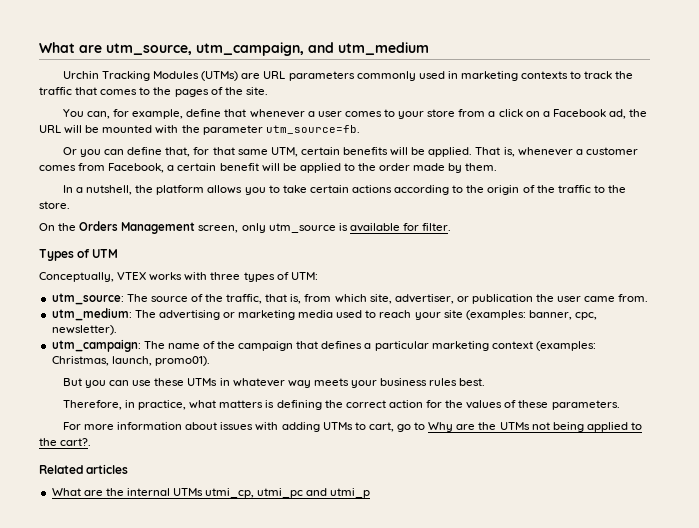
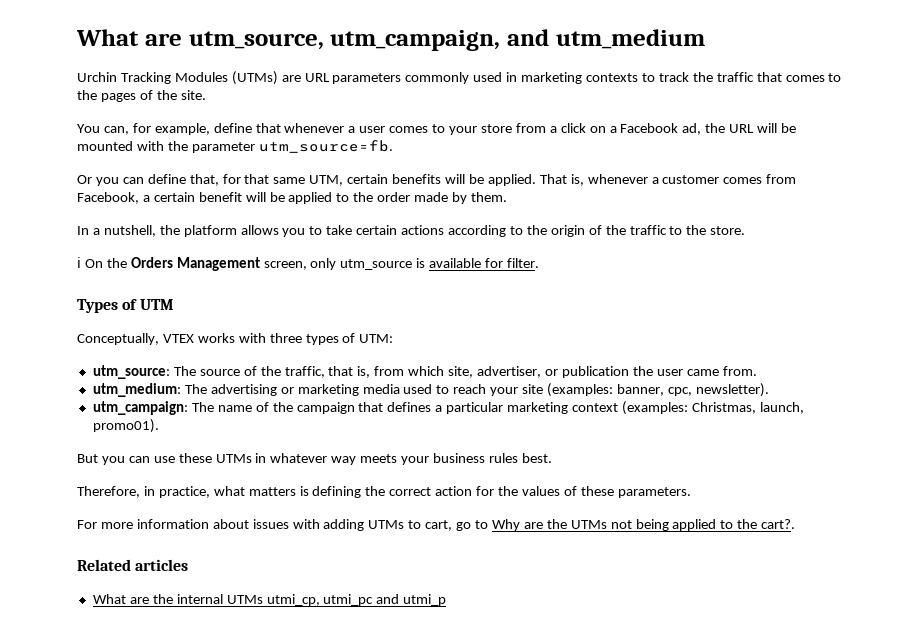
(70, 205) none -> [77,257,81,268] ℹ

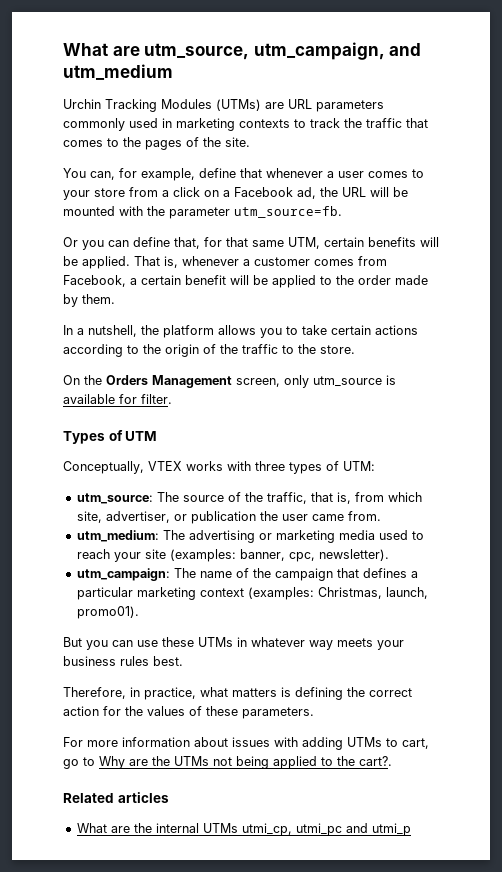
[77,257,81,268] ℹ -> (355, 349) none

